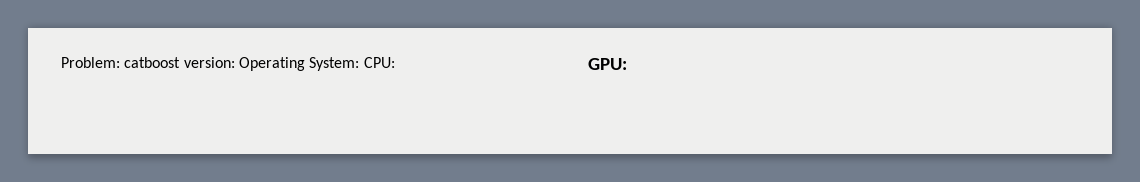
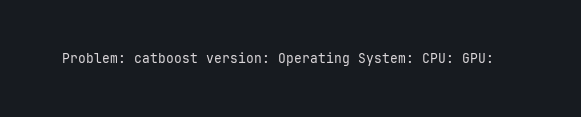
(395, 62) // -> (454, 58) none

